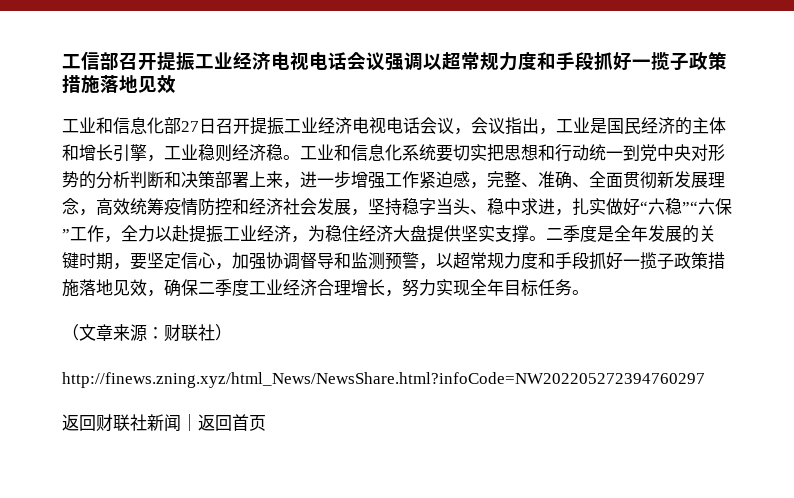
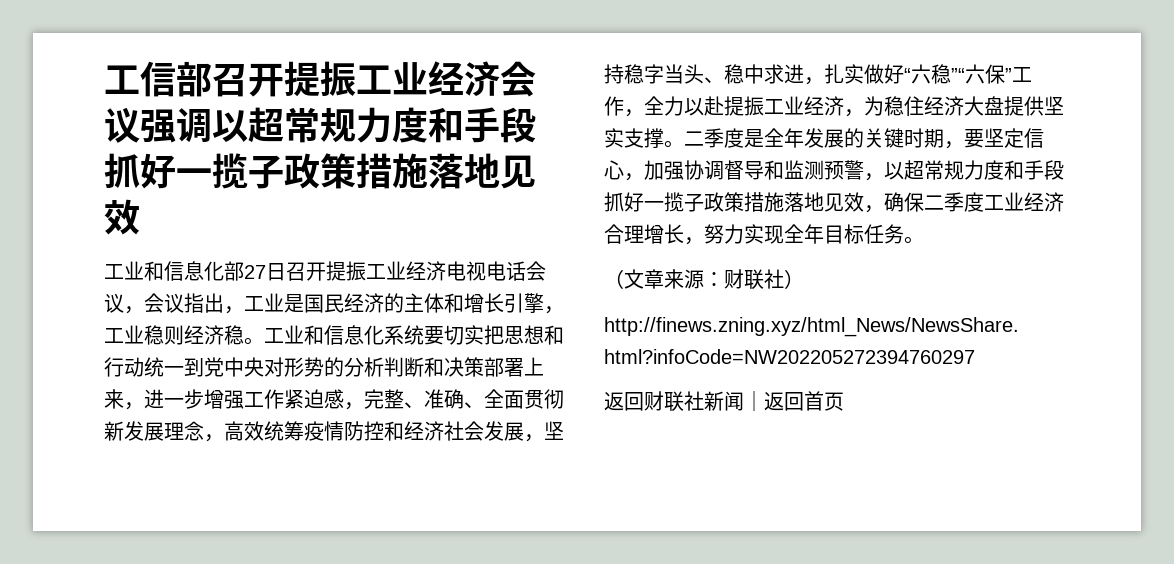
[271,52,347,70] 电视电话 -> (500, 78) none

